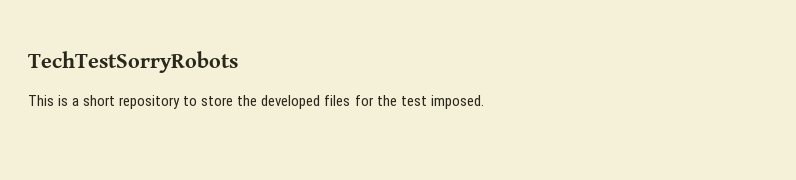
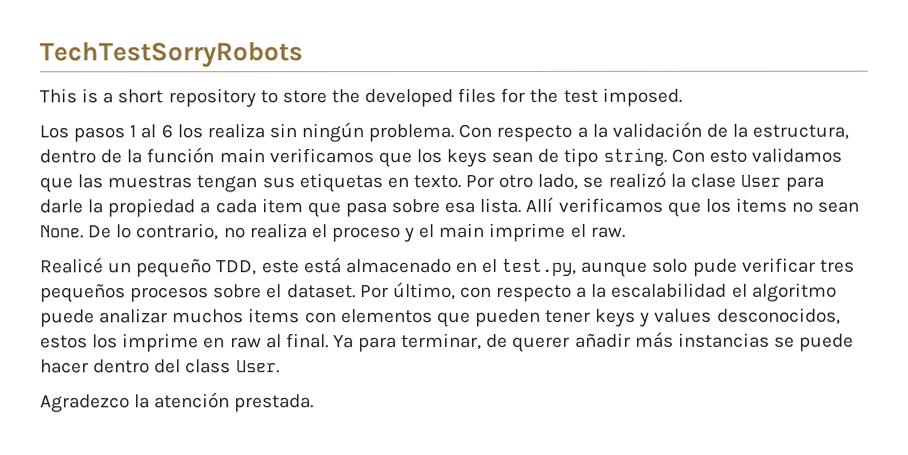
(484, 102) none -> [39,121,850,143] [39,147,842,168] [39,171,825,193] [39,196,860,218] [39,222,626,243] [40,257,855,278] [40,281,837,303] [40,307,841,328] [40,331,855,353] [40,359,280,374] [40,392,315,413] // Los pasos 1 al 6 los realiza sin ningún problema. Con respecto a la validación de la estructura, dentro de la función main verificamos que los keys sean de tipo string. Con esto validamos que las muestras tengan sus etiquetas en texto. Por otro lado, se realizó la clase User para darle la propiedad a cada item que pasa sobre esa lista. Allí verificamos que los items no sean None. De lo contrario, no realiza el proceso y el main imprime el raw. // Realicé un pequeño TDD, este está almacenado en el test.py, aunque solo pude verificar tres pequeños procesos sobre el dataset. Por último, con respecto a la escalabilidad el algoritmo puede analizar muchos items con elementos que pueden tener keys y values desconocidos, estos los imprime en raw al final. Ya para terminar, de querer añadir más instancias se puede hacer dentro del class User. // Agradezco la atención prestada.

